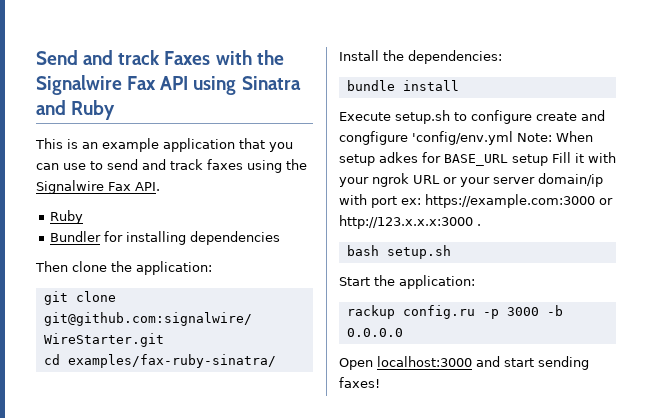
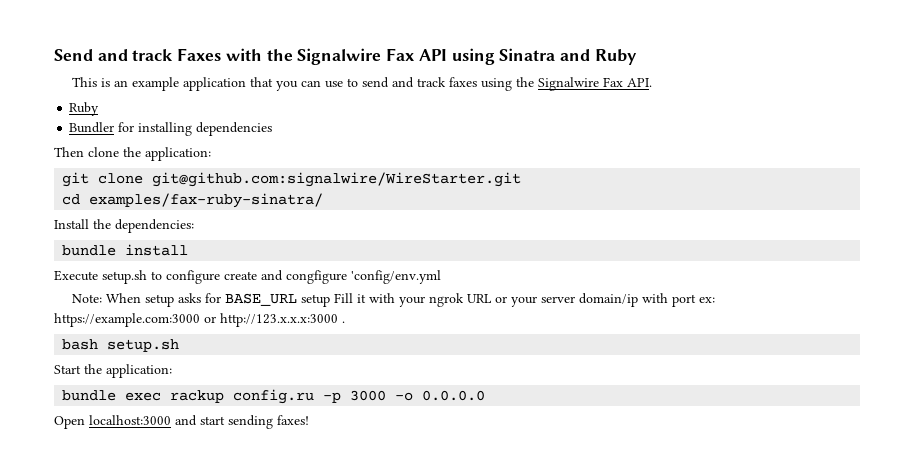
(513, 138) none -> (441, 277) //
[379,152,418,163] adkes -> [178,293,202,303] asks
(475, 282) none -> [62,390,162,401] bundle exec
[546,305,563,316] -b -> [395,392,414,401] -o

